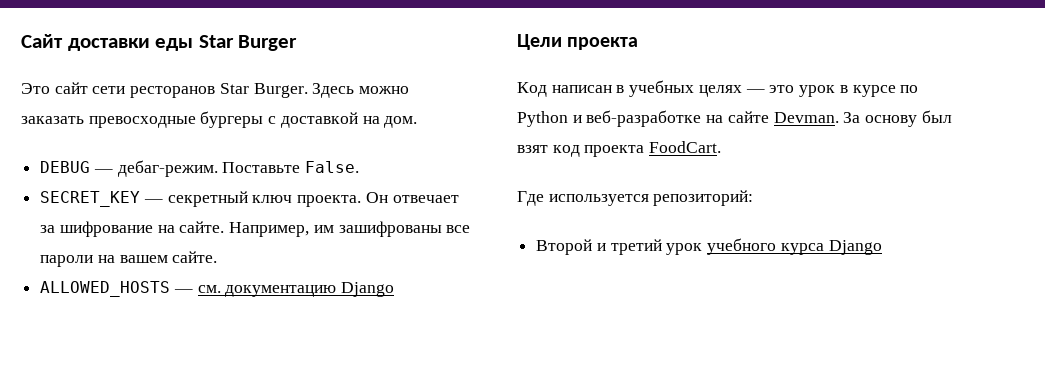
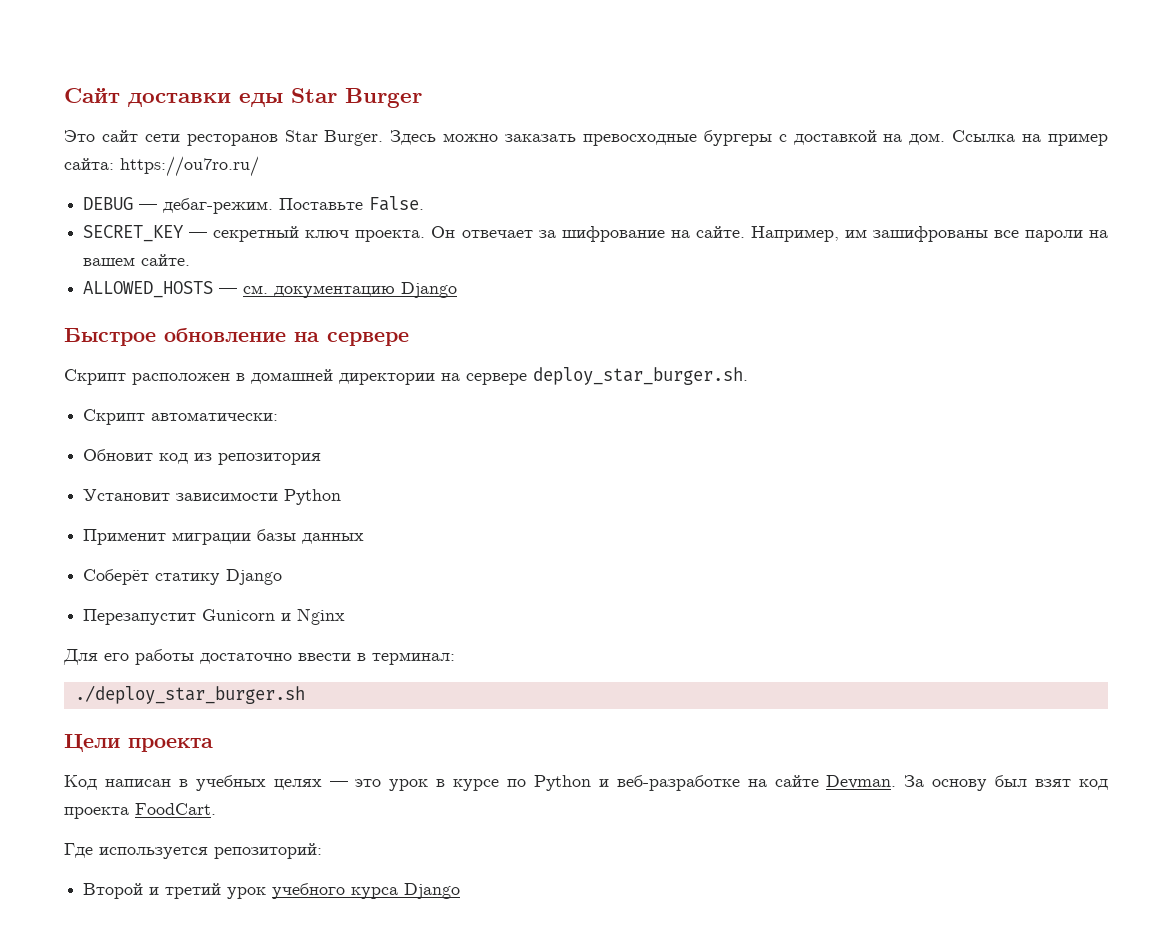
(418, 122) none -> [952,130,1108,146] [64,156,259,177] Ссылка на пример сайта: https://ou7ro.ru/
(395, 289) none -> [64,328,409,346] [64,367,748,385] [83,409,279,425] [83,449,322,465] [83,489,342,505] [83,529,365,545] [83,569,283,585] [83,608,346,625] [63,649,455,665] [74,685,305,704] // Быстрое обновление на сервере // Скрипт расположен в домашней директории на сервере deploy_star_burger.sh. // Скрипт автоматически: // Обновит код из репозитория // Установит зависимости Python // Применит миграции базы данных // Соберёт статику Django // Перезапустит Gunicorn и Nginx // Для его работы достаточно ввести в терминал: // ./deploy_star_burger.sh

